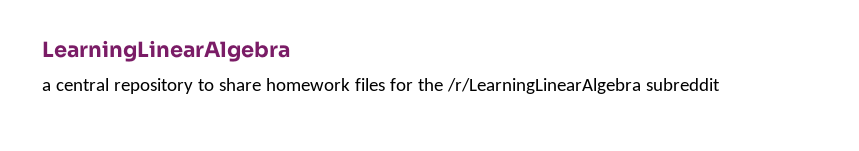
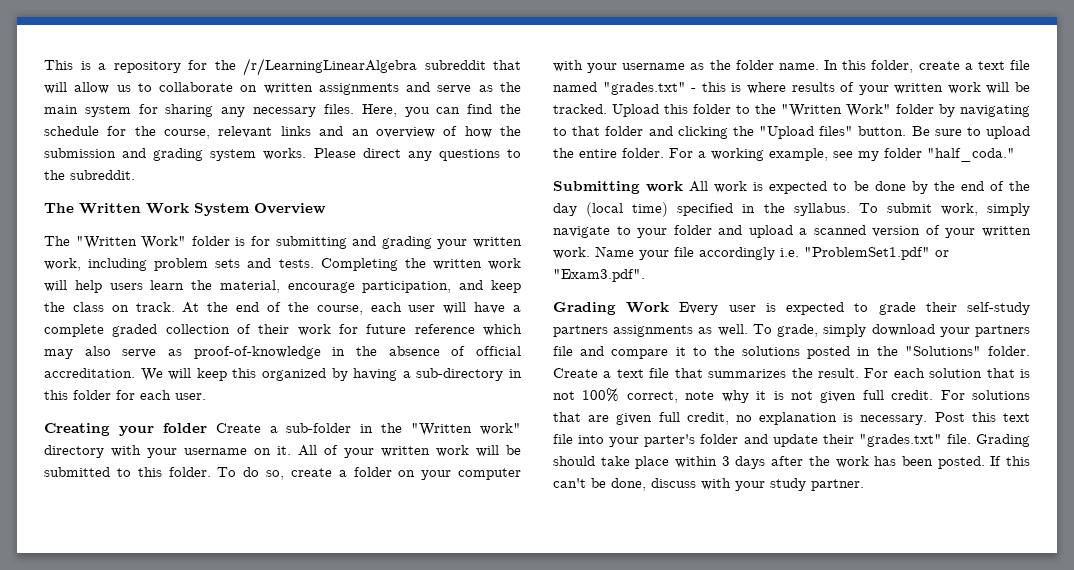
[42,40,290,62] [42,78,720,94] LearningLinearAlgebra // a central repository to share homework files for the /r/LearningLinearAlgebra subreddit -> [44,58,521,76] [44,82,521,95] [44,104,521,117] [44,126,521,139] [44,148,521,161] [44,170,135,180] [44,203,326,216] [44,236,522,249] [44,258,521,271] [44,280,521,293] [44,302,521,315] [44,324,522,337] [44,346,521,359] [44,368,523,381] [44,390,206,400] [44,423,522,436] [44,445,521,458] [44,467,521,480] [553,60,1030,73] [553,82,1030,95] [553,104,1030,117] [553,126,1030,139] [553,148,1015,162] [553,181,1030,194] [553,202,1030,217] [553,225,1031,238] [553,246,949,260] [553,269,645,282] [553,302,1030,315] [553,324,1030,337] [553,346,1030,359] [553,368,1030,378] [553,388,1030,403] [553,412,1030,425] [553,434,1030,447] [553,456,1030,469] [553,478,864,491] This is a repository for the /r/LearningLinearAlgebra subreddit that will allow us to collaborate on written assignments and serve as the main system for sharing any necessary files. Here, you can find the schedule for the course, relevant links and an overview of how the submission and grading system works. Please direct any questions to the subreddit. // The Written Work System Overview // The "Written Work" folder is for submitting and grading your written work, including problem sets and tests. Completing the written work will help users learn the material, encourage participation, and keep the class on track. At the end of the course, each user will have a complete graded collection of their work for future reference which may also serve as proof-of-knowledge in the absence of official accreditation. We will keep this organized by having a sub-directory in this folder for each user. // Creating your folder Create a sub-folder in the "Written work" directory with your username on it. All of your written work will be submitted to this folder. To do so, create a folder on your computer with your username as the folder name. In this folder, create a text file named "grades.txt" - this is where results of your written work will be tracked. Upload this folder to the "Written Work" folder by navigating to that folder and clicking the "Upload files" button. Be sure to upload the entire folder. For a working example, see my folder "half_coda." // Submitting work All work is expected to be done by the end of the day (local time) specified in the syllabus. To submit work, simply navigate to your folder and upload a scanned version of your written work. Name your file accordingly i.e. "ProblemSet1.pdf" or "Exam3.pdf". // Grading Work Every user is expected to grade their self-study partners assignments as well. To grade, simply download your partners file and compare it to the solutions posted in the "Solutions" folder. Create a text file that summarizes the result. For each solution that is not 100% correct, note why it is not given full credit. For solutions that are given full credit, no explanation is necessary. Post this text file into your parter's folder and update their "grades.txt" file. Grading should take place within 3 days after the work has been posted. If this can't be done, discuss with your study partner.

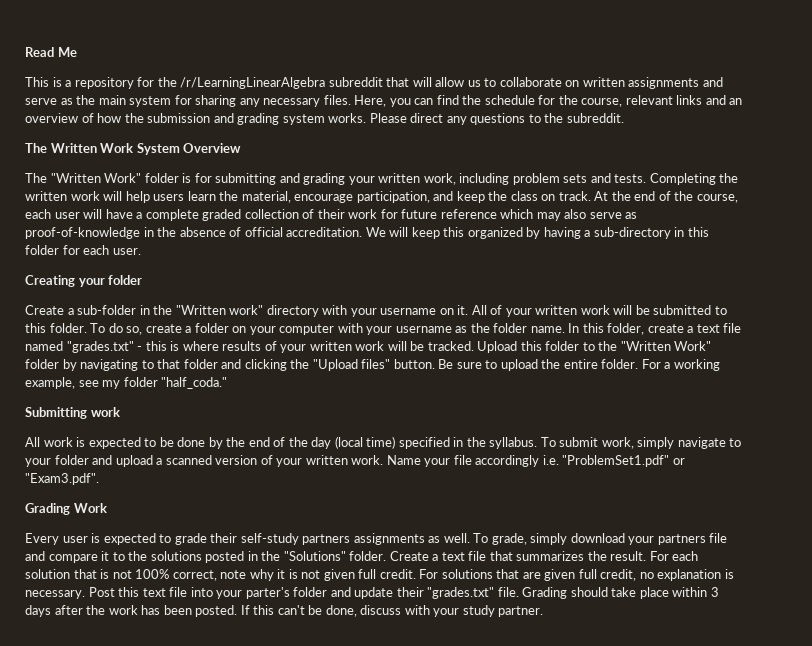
(44, 65) none -> [25,47,77,57] Read Me //
(207, 428) none -> (143, 280) //
(684, 186) none -> (120, 412) //
(670, 307) none -> (107, 508) //

